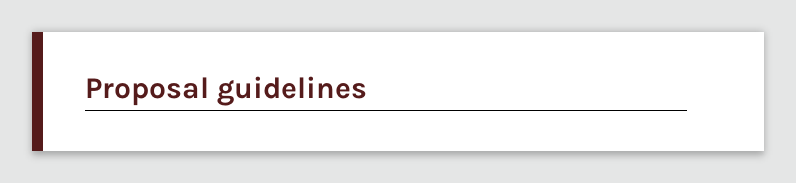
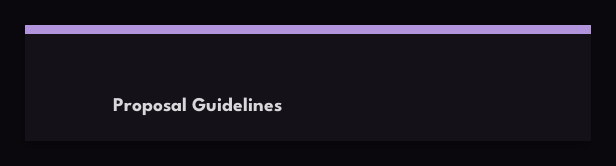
[217,76,368,106] guidelines -> [192,97,283,112] Guidelines

